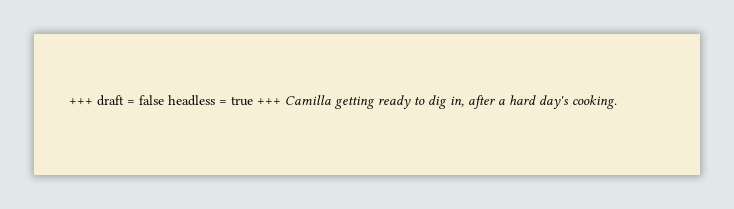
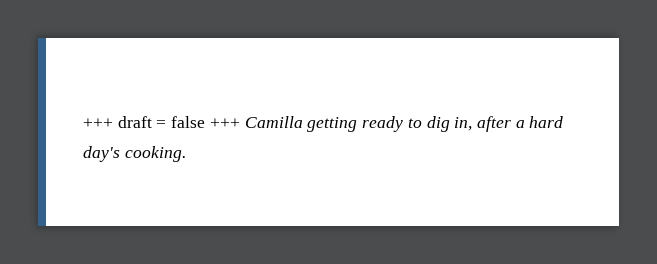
[168,95,253,106] headless = true -> (206, 122) none

